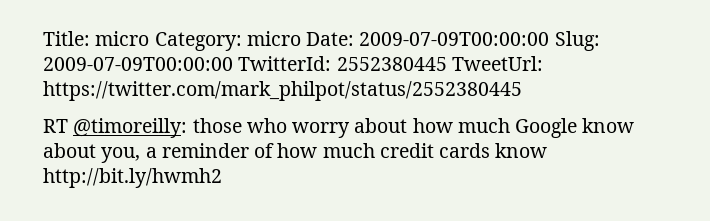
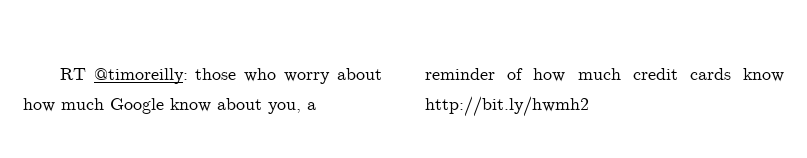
[43,31,600,51] [43,56,543,71] [43,81,522,101] Title: micro Category: micro Date: 2009-07-09T00:00:00 Slug: 2009-07-09T00:00:00 TwitterId: 2552380445 TweetUrl: https://twitter.com/mark_philpot/status/2552380445 // -> (59, 74) none

